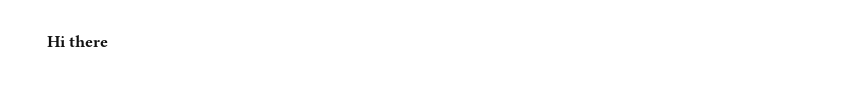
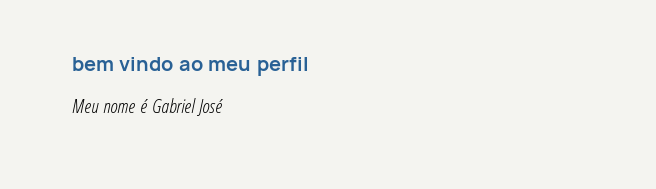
[47,35,109,47] Hi there -> [72,57,309,76] [72,98,223,116] bem vindo ao meu perfil // Meu nome é Gabriel José

